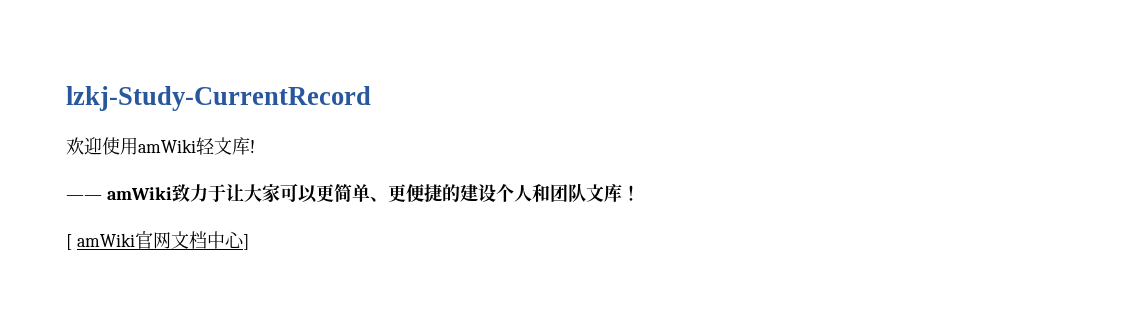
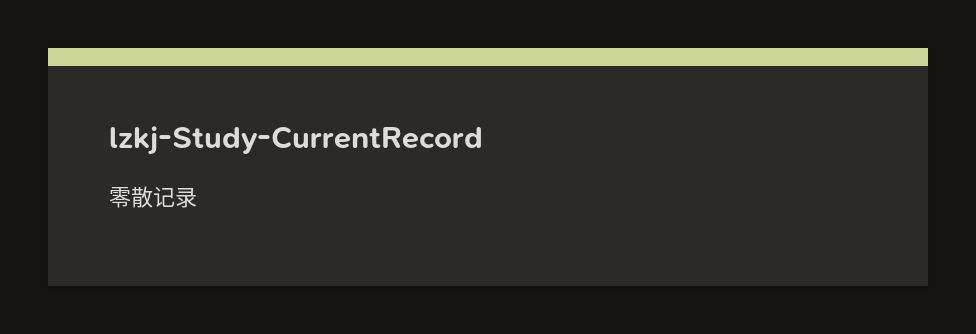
[66,137,255,155] [66,183,640,203] [66,231,249,250] 欢迎使用amWiki轻文库! // —— amWiki致力于让大家可以更简单、更便捷的建设个人和团队文库！ // [ amWiki官网文档中心] -> [109,186,197,208] 零散记录

